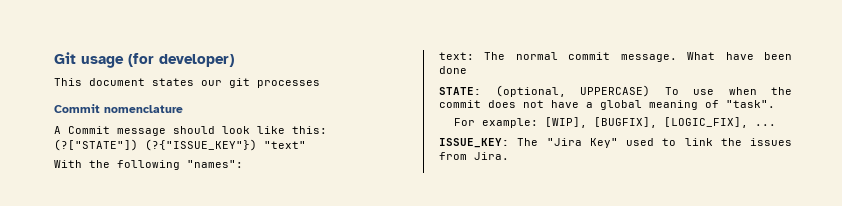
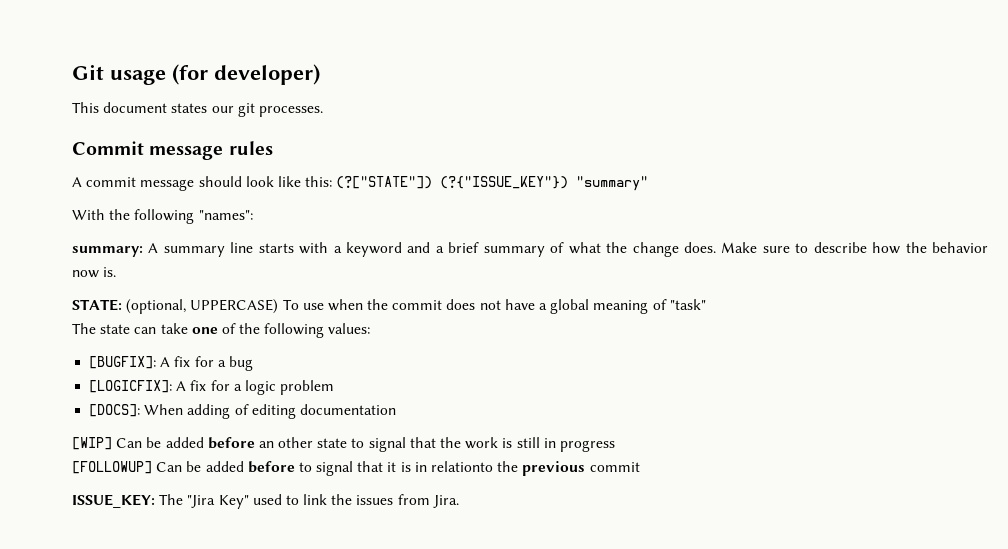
[257,80,320,88] [54,104,183,113] [54,126,110,134] processes // Commit nomenclature // A Commit -> [258,106,323,117] [72,141,273,160] [72,177,137,187] processes. // Commit message rules // A commit
[264,141,306,149] "text" -> [576,176,649,191] "summary"
[439,52,792,62] [439,66,467,74] text: The normal commit message. What have been done -> [72,242,988,257] [72,267,117,278] summary: A summary line starts with a keyword and a brief summary of what the change does. Make sure to describe how the behavior now is.
[726,100,775,108] [453,117,776,128] "task". // For example: [WIP], [BUGFIX], [LOGIC_FIX], ... -> [669,299,706,310] [72,323,371,338] [89,356,253,371] [89,380,335,395] [89,404,396,419] [72,437,615,452] [72,461,640,476] "task" // The state can take one of the following values: // [BUGFIX]: A fix for a bug // [LOGICFIX]: A fix for a logic problem // [DOCS]: When adding of editing documentation // [WIP] Can be added before an other state to signal that the work is still in progress // [FOLLOWUP] Can be added before to signal that it is in relationto the previous commit

